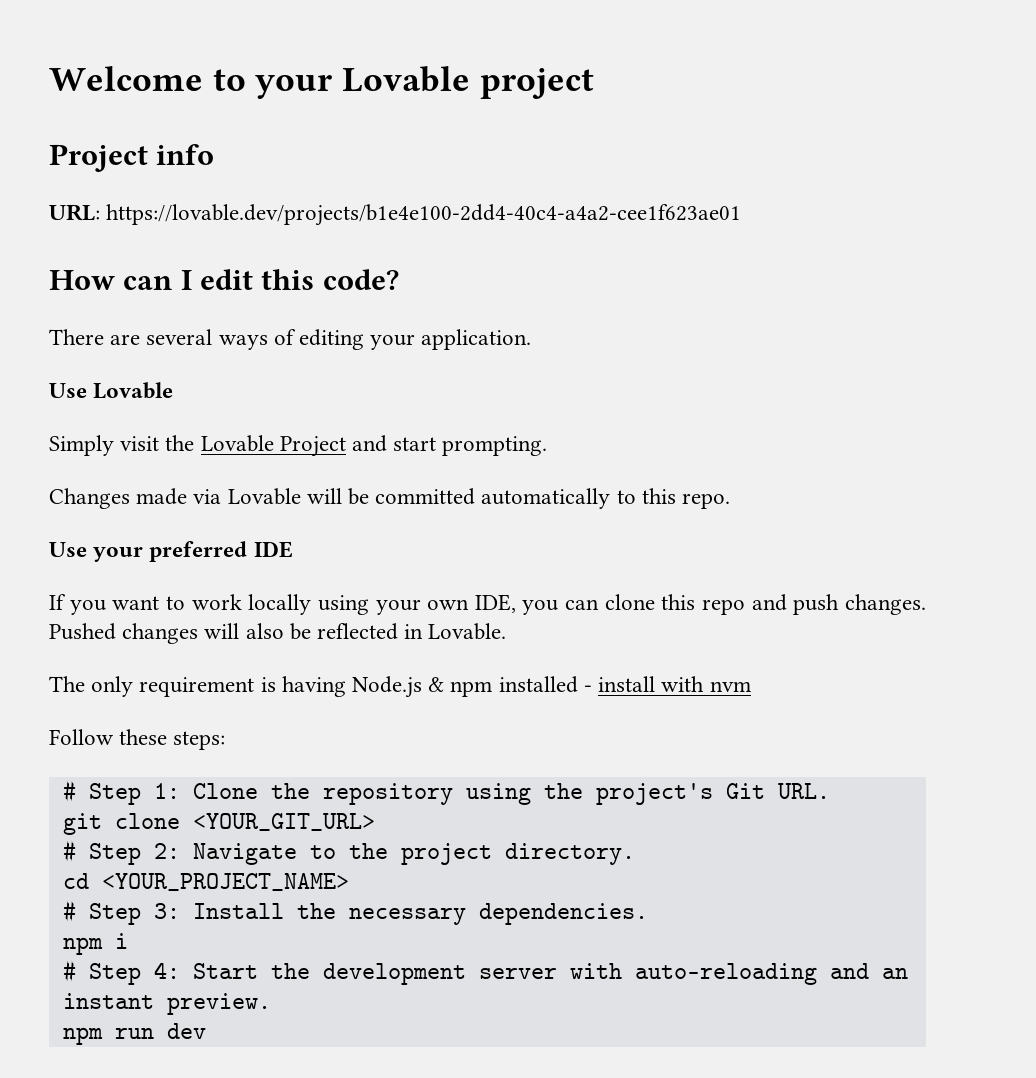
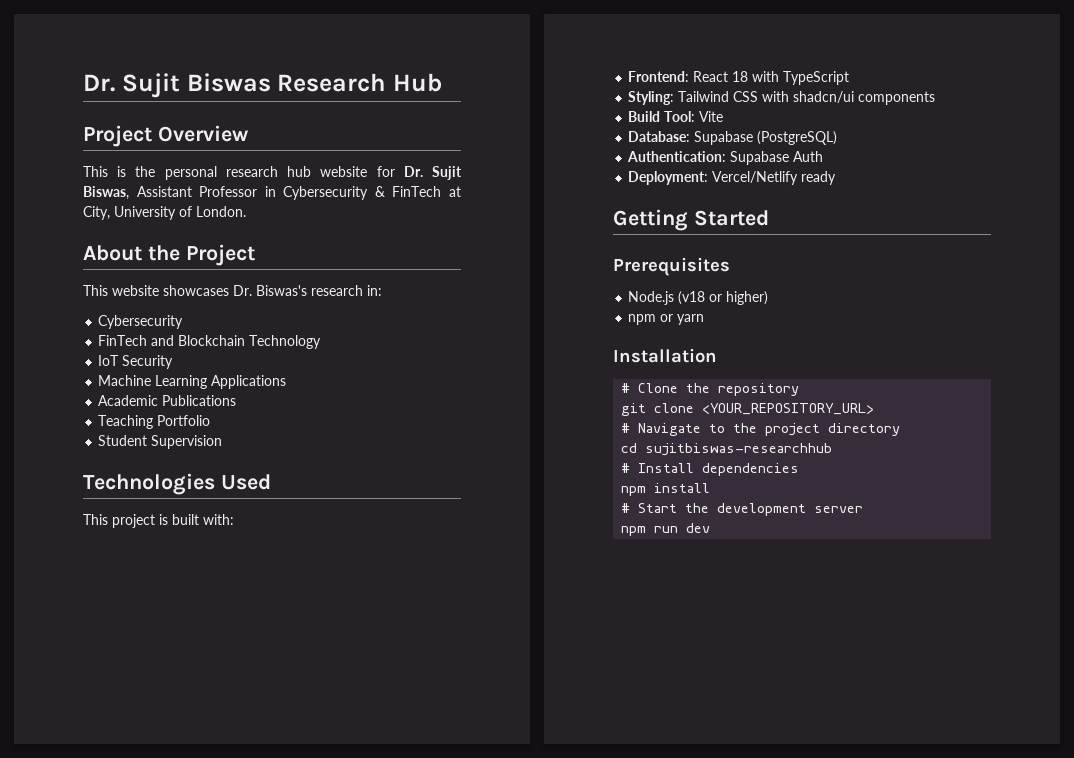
[49,66,594,99] [49,144,215,172] [49,204,742,226] [49,269,399,290] [49,329,532,350] [49,382,174,399] [49,435,548,457] [49,488,731,509] [49,541,293,562] [49,594,926,615] [49,623,507,644] [49,676,751,698] [49,729,226,750] [62,780,180,805] Welcome to your Lovable project // Project info // URL: https://lovable.dev/projects/b1e4e100-2dd4-40c4-a4a2-cee1f623ae01 // How can I edit this code? // There are several ways of editing your application. // Use Lovable // Simply visit the Lovable Project and start prompting. // Changes made via Lovable will be committed automatically to this repo. // Use your preferred IDE // If you want to work locally using your own IDE, you can clone this repo and push changes. Pushed changes will also be reflected in Lovable. // The only requirement is having Node.js & npm installed - install with nvm // Follow these steps: // # Step 1: -> [83,73,442,98] [83,125,248,147] [83,166,463,180] [83,186,461,200] [83,206,246,220] [83,244,255,266] [83,285,382,296] [98,315,184,329] [98,335,322,349] [98,355,174,369] [98,375,287,389] [98,395,237,406] [98,415,211,429] [98,435,223,449] [83,473,271,495] [83,514,234,528] [628,71,850,85] [628,91,936,105] [628,111,724,122] [628,131,838,145] [627,151,824,165] [628,171,837,185] [613,209,769,231] [613,257,730,276] [628,291,769,305] [628,314,705,325] [613,348,717,363] [621,383,631,393] Dr. Sujit Biswas Research Hub // Project Overview // This is the personal research hub website for Dr. Sujit Biswas, Assistant Professor in Cybersecurity & FinTech at City, University of London. // About the Project // This website showcases Dr. Biswas's research in: // Cybersecurity // FinTech and Blockchain Technology // IoT Security // Machine Learning Applications // Academic Publications // Teaching Portfolio // Student Supervision // Technologies Used // This project is built with: // Frontend: React 18 with TypeScript // Styling: Tailwind CSS with shadcn/ui components // Build Tool: Vite // Database: Supabase (PostgreSQL) // Authentication: Supabase Auth // Deployment: Vercel/Netlify ready // Getting Started // Prerequisites // Node.js (v18 or higher) // npm or yarn // Installation // #
[465,783,830,805] using the project's Git URL. -> (800, 389) none
[192,813,375,831] [62,840,180,865] <YOUR_GIT_URL> // # Step 2: -> [702,403,875,415] [621,423,631,433] <YOUR_REPOSITORY_URL> // #
[504,843,635,865] directory. -> [828,423,901,436] directory
[101,873,349,891] [62,900,648,925] [62,933,128,955] [62,960,180,985] <YOUR_PROJECT_NAME> // # Step 3: Install the necessary dependencies. // npm i // # Step 4: -> [645,443,833,456] [621,463,800,476] [621,483,711,496] [621,503,631,513] sujitbiswas-researchhub // # Install dependencies // npm install // #
[569,963,908,985] [62,993,271,1015] with auto-reloading and an instant preview. -> (864, 509) none

